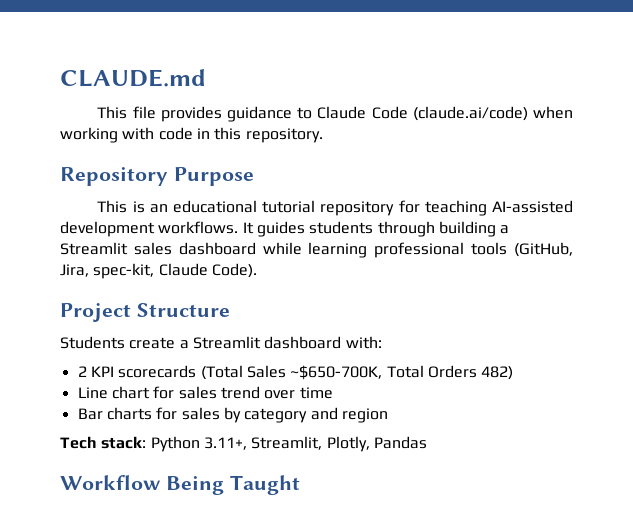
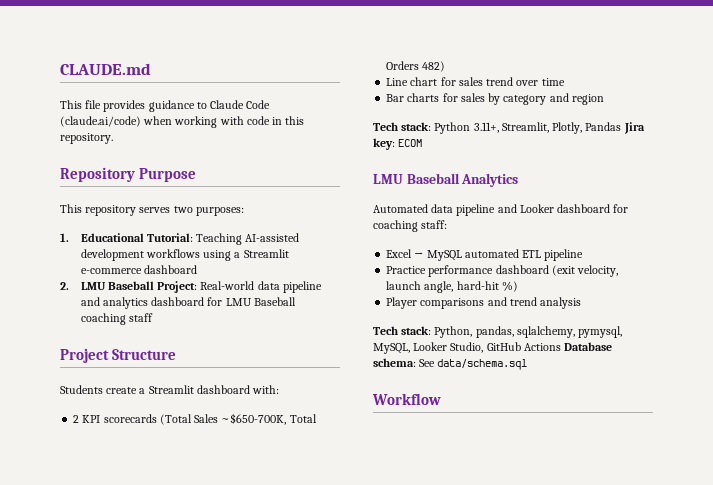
[132,200,573,216] [60,221,510,237] [60,242,573,258] [60,263,257,279] is an educational tutorial repository for teaching AI-assisted development workflows. It guides students through building a Streamlit sales dashboard while learning professional tools (GitHub, Jira, spec-kit, Claude Code). -> [85,205,244,216] [60,233,300,245] [80,249,289,261] [80,265,197,274] [60,281,322,293] [80,297,296,309] [80,313,153,325] repository serves two purposes: // 1. Educational Tutorial: Teaching AI-assisted development workflows using a Streamlit e-commerce dashboard // 2. LMU Baseball Project: Real-world data pipeline and analytics dashboard for LMU Baseball coaching staff
(427, 442) none -> [623,122,645,134] [373,138,423,150] [373,173,519,187] [373,204,629,216] [373,220,448,232] [386,249,584,261] [386,265,619,277] [386,281,518,293] [386,297,582,309] [373,326,623,338] [373,342,613,354] [373,358,528,370] Jira key: ECOM // LMU Baseball Analytics // Automated data pipeline and Looker dashboard for coaching staff: // Excel → MySQL automated ETL pipeline // Practice performance dashboard (exit velocity, launch angle, hard-hit %) // Player comparisons and trend analysis // Tech stack: Python, pandas, sqlalchemy, pymysql, MySQL, Looker Studio, GitHub Actions Database schema: See data/schema.sql
[165,475,300,495] Being Taught -> (441, 399) none

